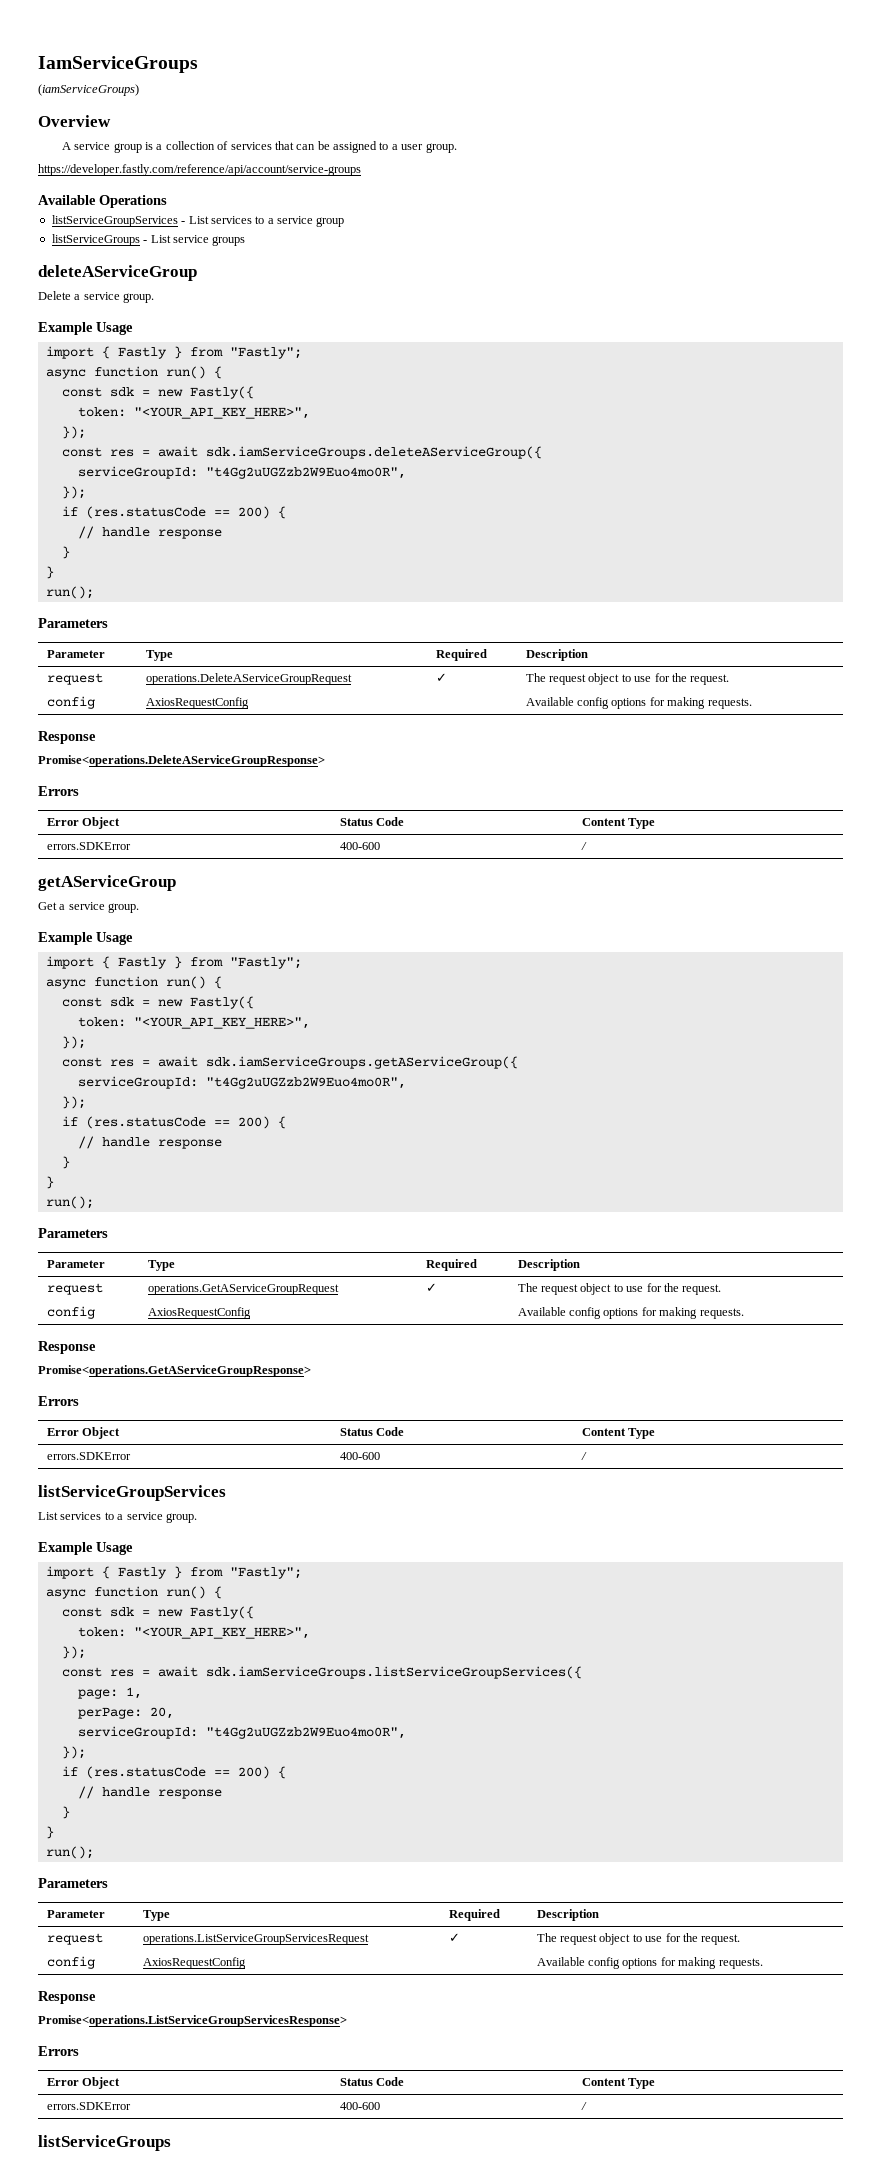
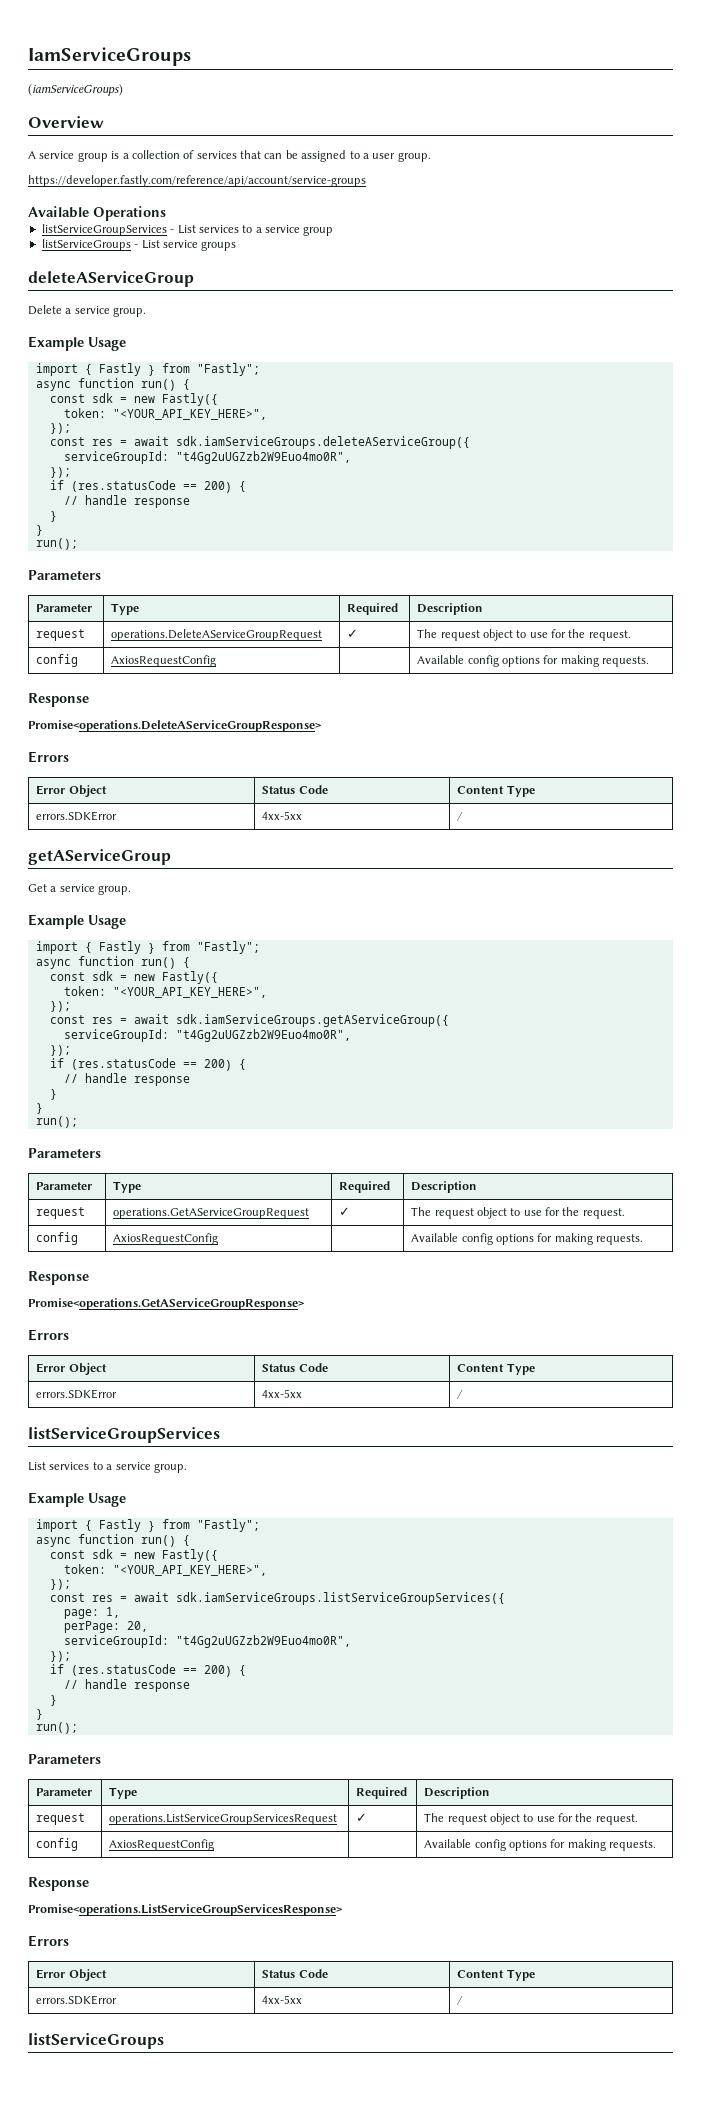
[339,842,380,850] 400-600 -> [262,811,303,820] 4xx-5xx
[339,1452,380,1460] 400-600 -> [262,1389,303,1398] 4xx-5xx
[339,2102,380,2110] 400-600 -> [262,1995,303,2004] 4xx-5xx

